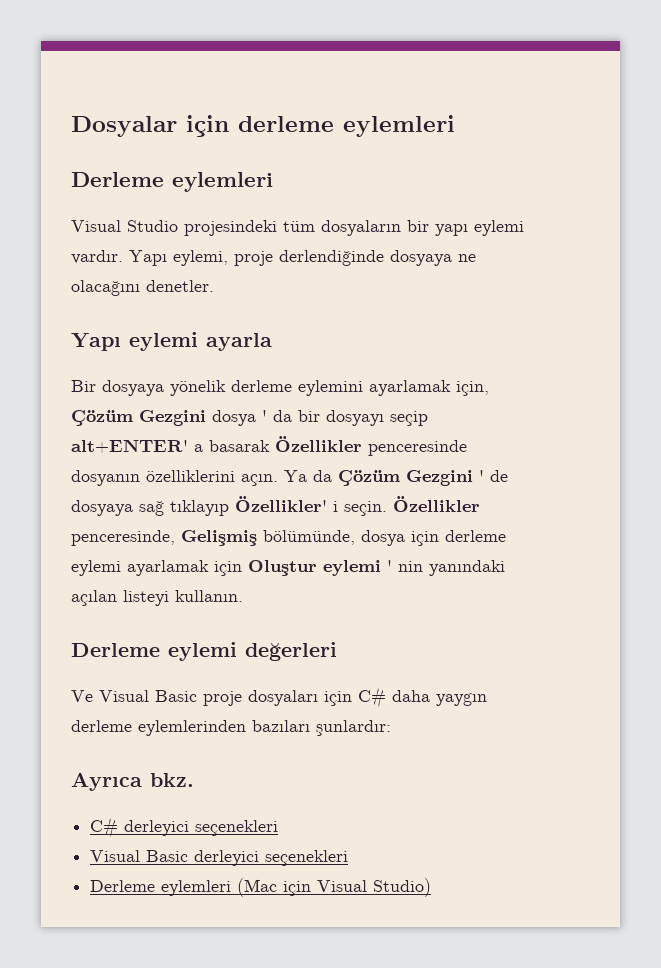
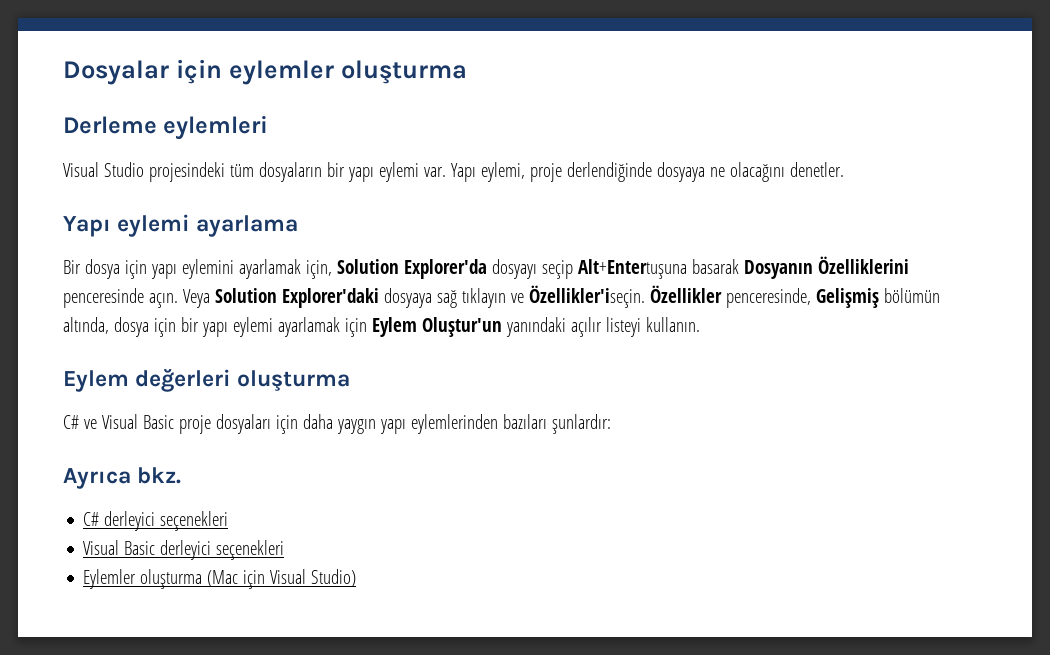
[238,115,455,137] derleme eylemleri -> [228,60,467,85] eylemler oluşturma
[71,250,123,264] vardır. -> [423,167,446,177] var.
[206,333,272,351] ayarla -> [196,215,299,237] ayarlama
[102,380,489,396] [71,410,428,426] [71,436,467,456] [71,470,508,486] [71,496,480,516] [71,530,506,546] [71,560,505,576] [71,590,117,606] dosyaya yönelik derleme eylemini ayarlamak için, Çözüm Gezgini dosya ' da bir dosyayı seçip alt+ENTER' a basarak Özellikler penceresinde dosyanın özelliklerini açın. Ya da Çözüm Gezgini ' de dosyaya sağ tıklayıp Özellikler' i seçin. Özellikler penceresinde, Gelişmiş bölümünde, dosya için derleme eylemi ayarlamak için Oluştur eylemi ' nin yanındaki açılan -> [84,256,909,279] [63,285,940,308] [63,317,602,337] dosya için yapı eylemini ayarlamak için, Solution Explorer'da dosyayı seçip Alt+Entertuşuna basarak Dosyanın Özelliklerini penceresinde açın. Veya Solution Explorer'daki dosyaya sağ tıklayın ve Özellikler'iseçin. Özellikler penceresinde, Gelişmiş bölümün altında, dosya için bir yapı eylemi ayarlamak için Eylem Oluştur'un yanındaki açılır
[71,642,237,661] Derleme eylemi -> [63,370,129,392] Eylem
[71,690,93,702] // Ve -> [237,370,351,392] [63,415,97,429] oluşturma // C# ve
[358,687,386,708] C# -> (298, 424) none
[71,720,132,732] derleme -> [379,419,406,434] yapı
[90,880,232,896] Derleme eylemleri -> [83,569,203,589] Eylemler oluşturma

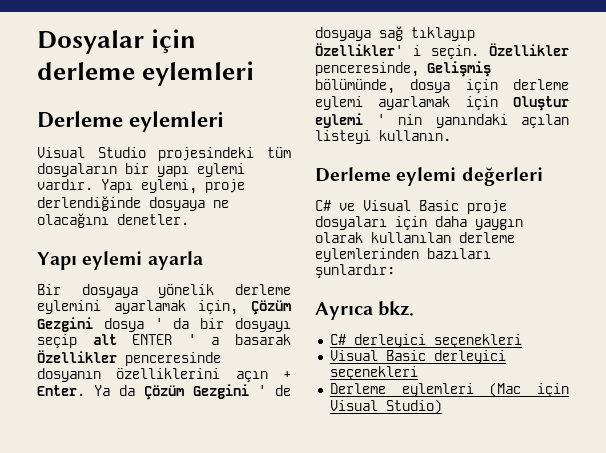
[228,60,467,85] eylemler oluşturma -> [37,61,255,86] derleme eylemleri
[423,167,446,177] var. -> [37,179,93,190] vardır.
[196,215,299,237] ayarlama -> [147,251,203,270] ayarla
[84,256,909,279] [63,285,940,308] [63,317,602,337] dosya için yapı eylemini ayarlamak için, Solution Explorer'da dosyayı seçip Alt+Entertuşuna basarak Dosyanın Özelliklerini penceresinde açın. Veya Solution Explorer'daki dosyaya sağ tıklayın ve Özellikler'iseçin. Özellikler penceresinde, Gelişmiş bölümün altında, dosya için bir yapı eylemi ayarlamak için Eylem Oluştur'un yanındaki açılır -> [81,284,291,298] [37,300,291,315] [37,317,291,332] [37,334,291,348] [37,350,221,366] [37,368,291,382] [37,384,291,400] [315,26,475,41] [315,43,569,59] [315,61,491,77] [315,79,569,94] [315,96,569,111] [315,113,569,128] dosyaya yönelik derleme eylemini ayarlamak için, Çözüm Gezgini dosya ' da bir dosyayı seçip alt ENTER ' a basarak Özellikler penceresinde dosyanın özelliklerini açın + Enter. Ya da Çözüm Gezgini ' de dosyaya sağ tıklayıp Özellikler' i seçin. Özellikler penceresinde, Gelişmiş bölümünde, dosya için derleme eylemi ayarlamak için Oluştur eylemi ' nin yanındaki açılan
[63,370,129,392] Eylem -> [315,167,457,186] Derleme eylemi
[237,370,351,392] oluşturma -> (543, 176) none
[379,419,406,434] yapı -> [315,232,515,243] olarak kullanılan derleme
[83,569,203,589] Eylemler oluşturma -> [329,383,474,397] Derleme eylemleri

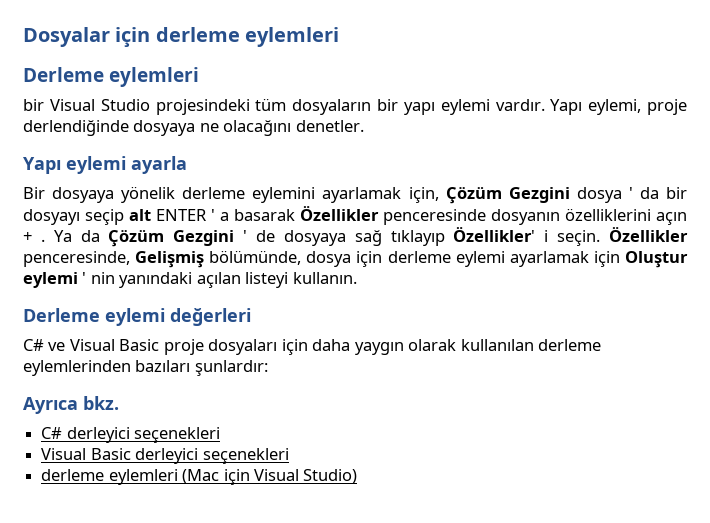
(225, 121) none -> [23,99,44,111] bir
[37,385,85,396] Enter. -> [40,239,45,242] .
[329,383,386,394] Derleme -> [41,469,105,481] derleme

